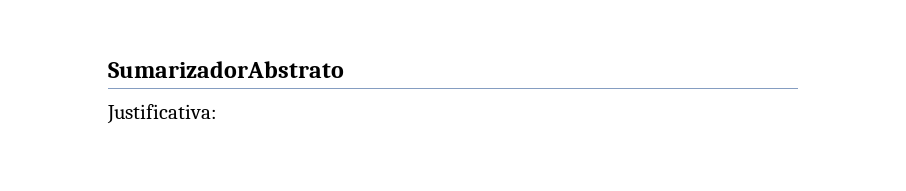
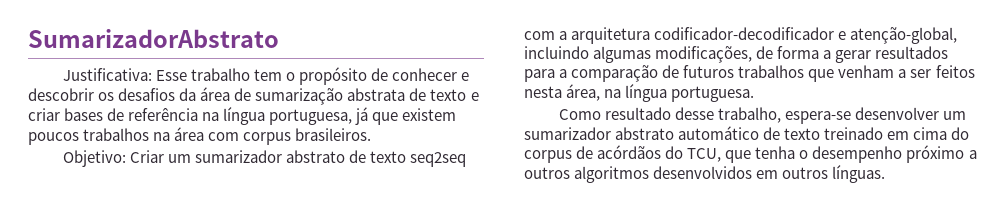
(217, 114) none -> [155,67,470,85] [28,87,479,105] [28,107,457,125] [28,127,372,145] [62,150,467,167] [524,27,958,44] [524,46,949,63] [524,65,975,82] [524,84,755,102] [558,107,966,124] [524,126,970,140] [524,145,977,163] [524,165,886,183] Esse trabalho tem o propósito de conhecer e descobrir os desafios da área de sumarização abstrata de texto e criar bases de referência na língua portuguesa, já que existem poucos trabalhos na área com corpus brasileiros. // Objetivo: Criar um sumarizador abstrato de texto seq2seq com a arquitetura codificador-decodificador e atenção-global, incluindo algumas modificações, de forma a gerar resultados para a comparação de futuros trabalhos que venham a ser feitos nesta área, na língua portuguesa. // Como resultado desse trabalho, espera-se desenvolver um sumarizador abstrato automático de texto treinado em cima do corpus de acórdãos do TCU, que tenha o desempenho próximo a outros algoritmos desenvolvidos em outros línguas.

